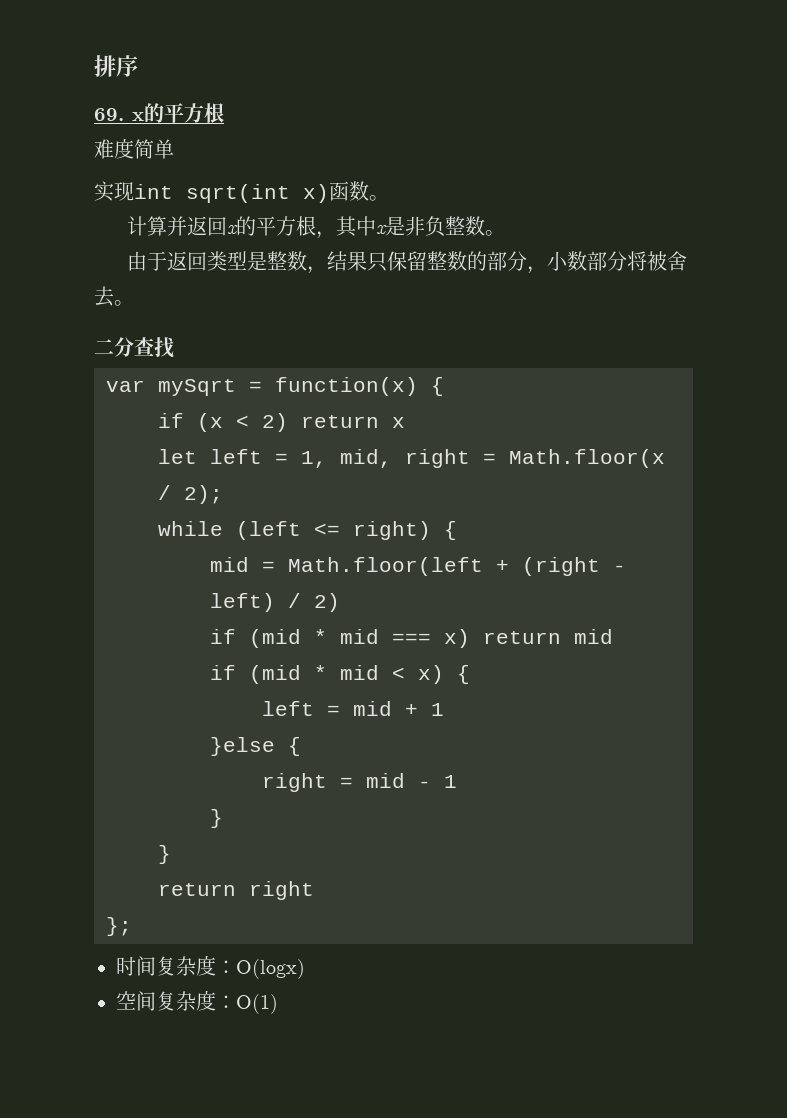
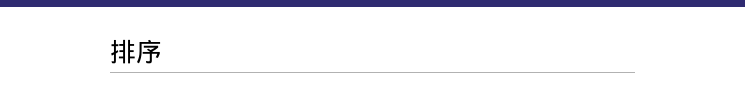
[94,103,224,123] [94,138,174,159] [94,181,389,203] [126,216,505,239] [126,251,687,274] [94,286,134,307] [94,337,174,358] [106,377,444,396] [158,413,405,432] [158,449,665,468] [158,485,223,504] [158,521,457,540] [210,557,626,576] [210,593,340,612] [210,629,613,648] [210,665,470,684] [262,701,444,716] [210,737,301,756] [262,773,457,792] [210,809,223,828] [158,845,171,864] [158,881,314,900] [106,917,132,936] [116,955,305,979] [116,990,278,1014] // 69. x的平方根 // 难度简单 // 实现int sqrt(int x)函数。 // 计算并返回x的平方根，其中x是非负整数。 // 由于返回类型是整数，结果只保留整数的部分，小数部分将被舍去。 // 二分查找 // var mySqrt = function(x) { // if (x < 2) return x // let left = 1, mid, right = Math.floor(x / 2); // while (left <= right) { // mid = Math.floor(left + (right - left) / 2) // if (mid * mid === x) return mid // if (mid * mid < x) { // left = mid + 1 // }else { // right = mid - 1 // } // } // return right // }; // 时间复杂度：O(logx) // 空间复杂度：O(1) -> (162, 51) none

